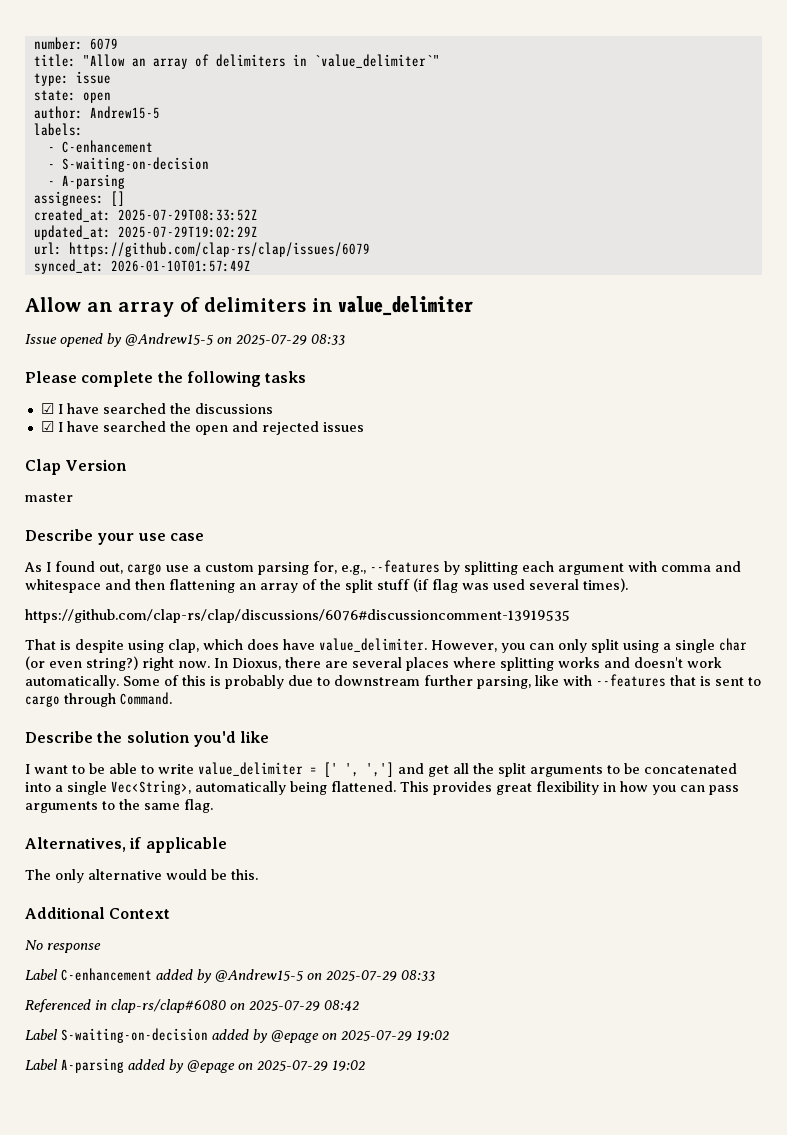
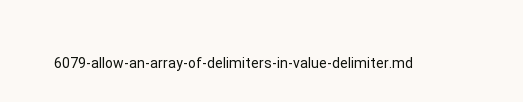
[33,37,118,50] [33,54,440,69] [33,71,111,86] [33,90,111,103] [33,106,160,119] [33,123,83,136] [47,140,153,153] [47,157,209,172] [47,174,125,189] [33,191,125,206] [33,208,258,222] [33,225,258,240] [33,242,370,257] [33,259,251,274] [25,296,474,317] [25,333,345,347] [25,371,307,387] [40,403,273,414] [40,421,364,435] [25,459,128,475] [25,493,73,502] [25,529,204,545] [24,560,741,575] [25,578,628,593] [25,609,570,623] [25,638,747,653] [25,656,722,671] [25,674,761,689] [25,692,172,707] [25,731,270,747] [25,762,737,777] [25,780,739,795] [25,799,213,813] [25,837,227,853] [25,869,258,883] [25,907,171,919] [25,940,101,953] [25,968,435,983] [25,999,359,1013] [25,1028,449,1043] [25,1058,365,1073] number: 6079 // title: "Allow an array of delimiters in `value_delimiter`" // type: issue // state: open // author: Andrew15-5 // labels: // - C-enhancement // - S-waiting-on-decision // - A-parsing // assignees: [] // created_at: 2025-07-29T08:33:52Z // updated_at: 2025-07-29T19:02:29Z // url: https://github.com/clap-rs/clap/issues/6079 // synced_at: 2026-01-10T01:57:49Z // Allow an array of delimiters in value_delimiter // Issue opened by @Andrew15-5 on 2025-07-29 08:33 // Please complete the following tasks // ☑ I have searched the discussions // ☑ I have searched the open and rejected issues // Clap Version // master // Describe your use case // As I found out, cargo use a custom parsing for, e.g., --features by splitting each argument with comma and whitespace and then flattening an array of the split stuff (if flag was used several times). // https://github.com/clap-rs/clap/discussions/6076#discussioncomment-13919535 // That is despite using clap, which does have value_delimiter. However, you can only split using a single char (or even string?) right now. In Dioxus, there are several places where splitting works and doesn't work automatically. Some of this is probably due to downstream further parsing, like with --features that is sent to cargo through Command. // Describe the solution you'd like // I want to be able to write value_delimiter = [' ', ','] and get all the split arguments to be concatenated into a single Vec<String>, automatically being flattened. This provides great flexibility in how you can pass arguments to the same flag. // Alternatives, if applicable // The only alternative would be this. // Additional Context // No response // Label C-enhancement added by @Andrew15-5 on 2025-07-29 08:33 // Referenced in clap-rs/clap#6080 on 2025-07-29 08:42 // Label S-waiting-on-decision added by @epage on 2025-07-29 19:02 // Label A-parsing added by @epage on 2025-07-29 19:02 -> [54,57,413,71] 6079-allow-an-array-of-delimiters-in-value-delimiter.md

